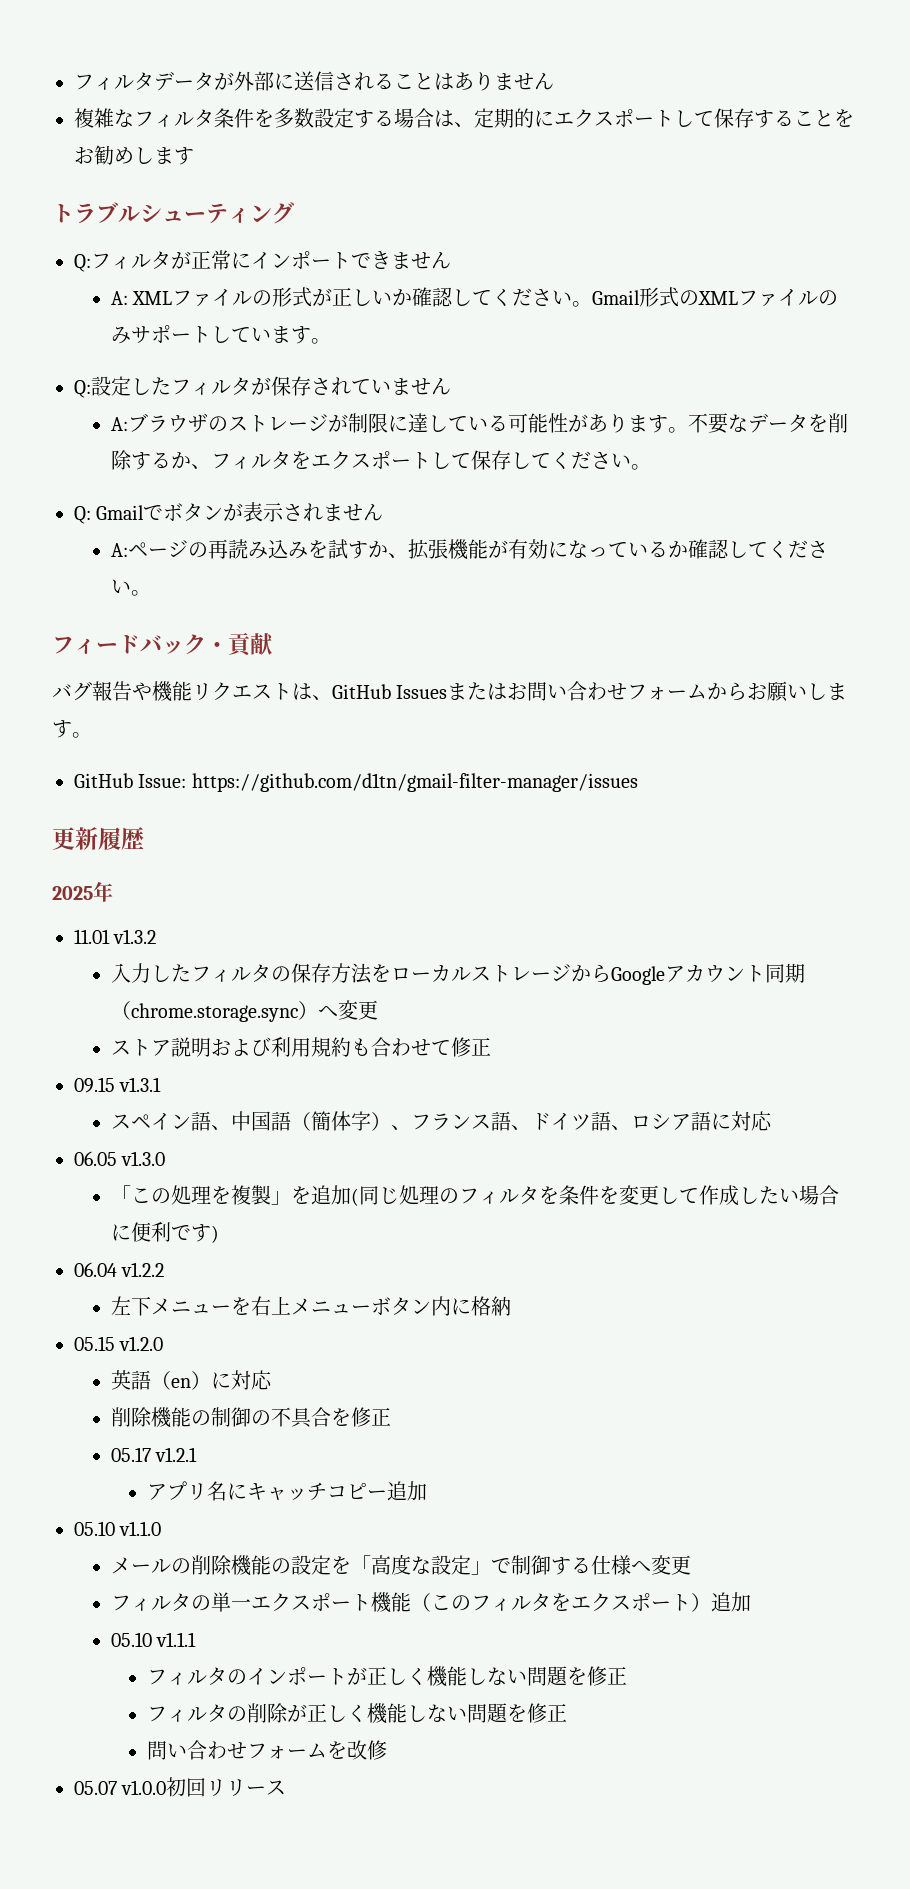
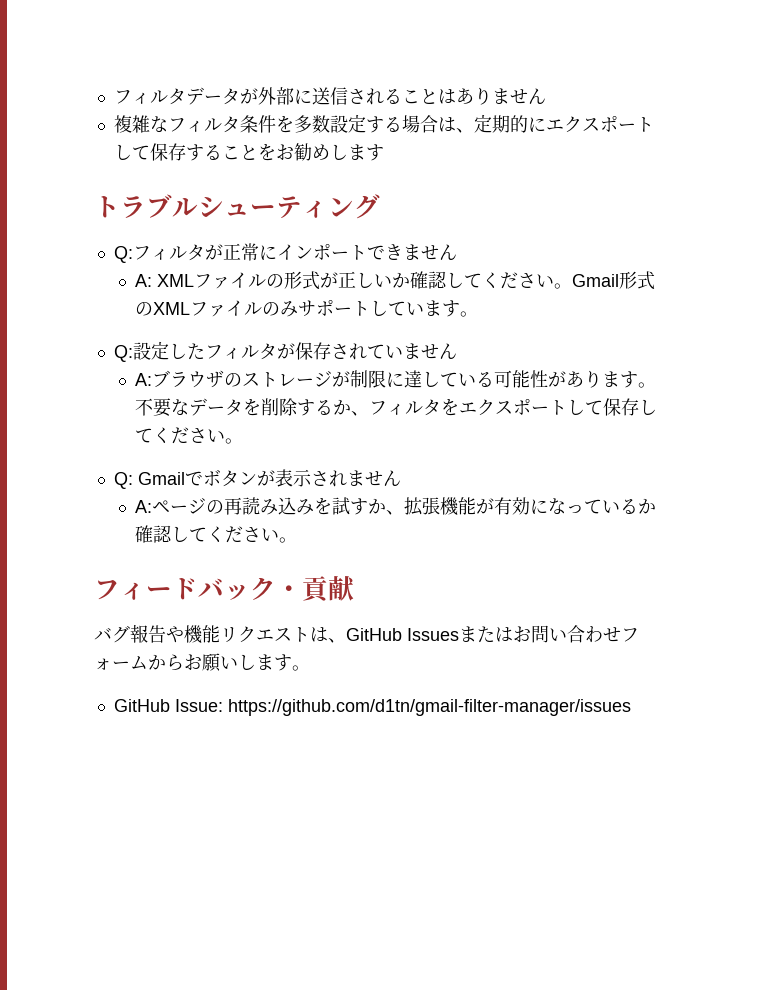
[52,827,144,850] [52,881,113,902] [74,929,157,944] [110,963,805,985] [110,1000,378,1022] [110,1037,491,1057] [74,1077,162,1093] [110,1111,772,1131] [74,1151,166,1166] [110,1185,839,1206] [110,1222,219,1243] [74,1262,165,1277] [110,1296,511,1316] [74,1336,164,1351] [110,1370,272,1390] [110,1407,391,1428] [110,1447,198,1462] [147,1481,428,1501] [74,1521,162,1536] [110,1554,691,1576] [110,1592,751,1613] [110,1632,197,1647] [147,1666,628,1687] [147,1703,568,1724] [147,1740,388,1760] [74,1777,287,1797] // 更新履歴 // 2025年 // 11.01 v1.3.2 // 入力したフィルタの保存方法をローカルストレージからGoogleアカウント同期（chrome.storage.sync）へ変更 // ストア説明および利用規約も合わせて修正 // 09.15 v1.3.1 // スペイン語、中国語（簡体字）、フランス語、ドイツ語、ロシア語に対応 // 06.05 v1.3.0 // 「この処理を複製」を追加(同じ処理のフィルタを条件を変更して作成したい場合に便利です) // 06.04 v1.2.2 // 左下メニューを右上メニューボタン内に格納 // 05.15 v1.2.0 // 英語（en）に対応 // 削除機能の制御の不具合を修正 // 05.17 v1.2.1 // アプリ名にキャッチコピー追加 // 05.10 v1.1.0 // メールの削除機能の設定を「高度な設定」で制御する仕様へ変更 // フィルタの単一エクスポート機能（このフィルタをエクスポート）追加 // 05.10 v1.1.1 // フィルタのインポートが正しく機能しない問題を修正 // フィルタの削除が正しく機能しない問題を修正 // 問い合わせフォームを改修 // 05.07 v1.0.0初回リリース -> (631, 707) none

